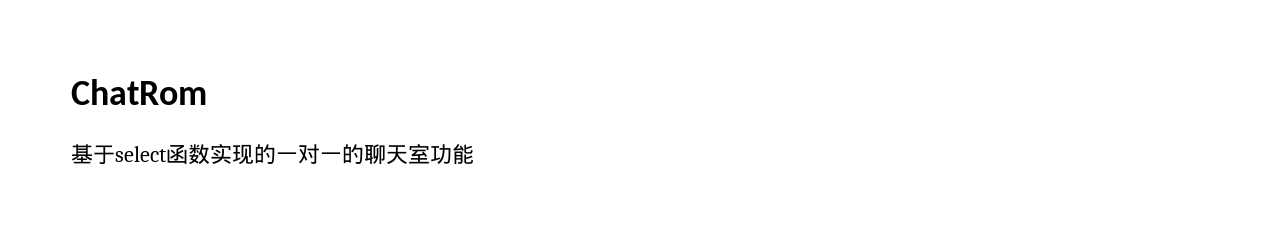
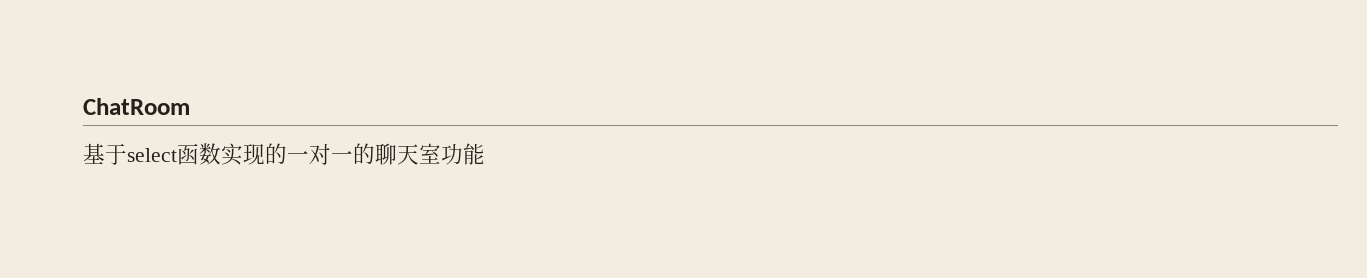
[71,79,207,105] ChatRom -> [83,98,190,115] ChatRoom

